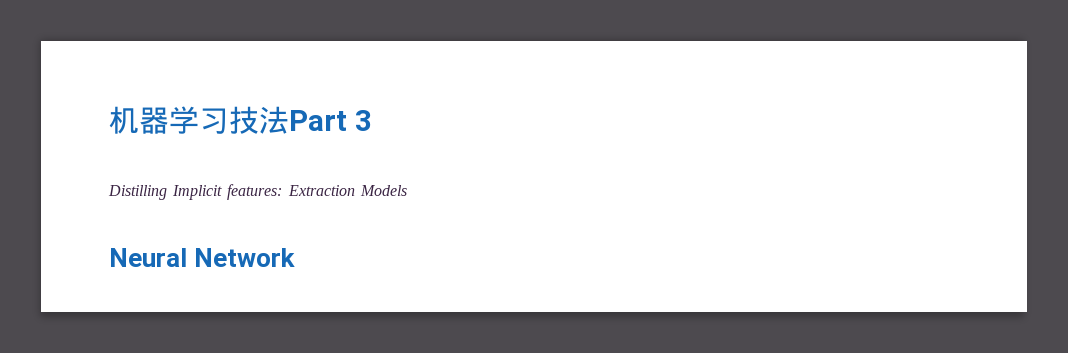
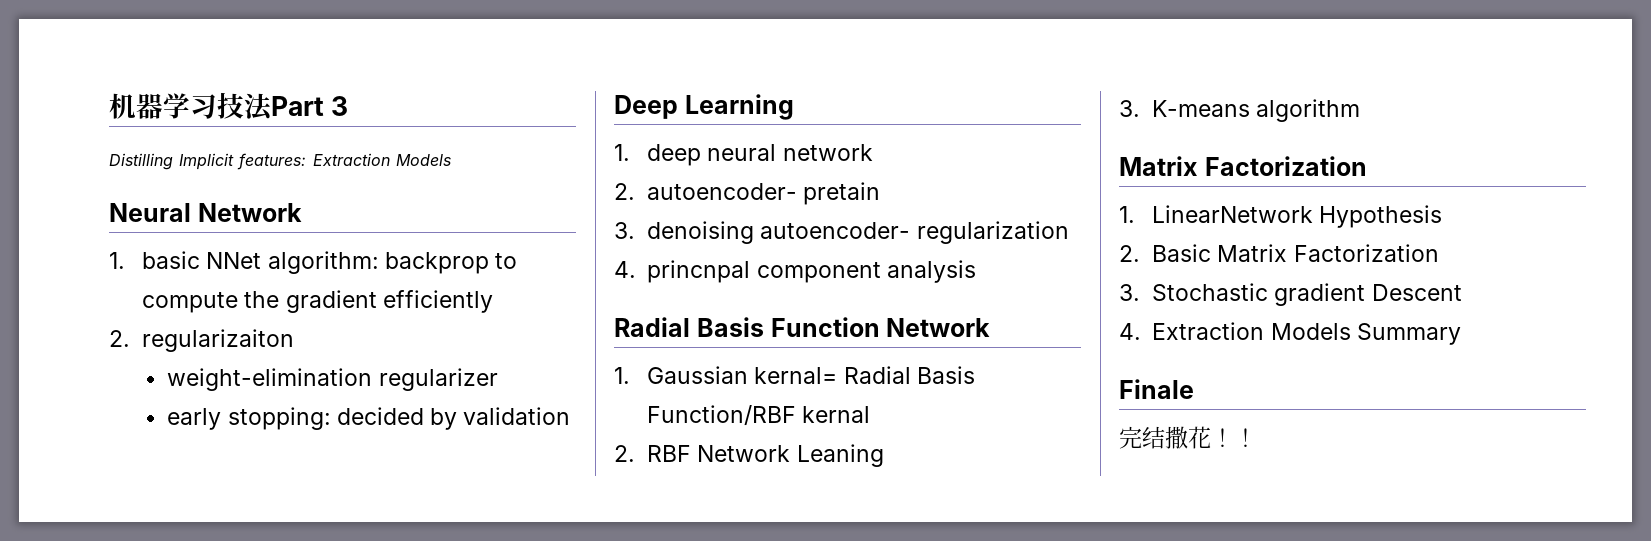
(296, 257) none -> [109,251,518,274] [142,290,493,313] [109,329,295,352] [167,368,498,391] [167,407,571,430] [614,94,794,120] [614,144,873,166] [614,182,881,205] [614,221,1069,244] [614,260,976,283] [614,317,991,337] [614,366,975,384] [647,405,871,426] [614,444,884,467] [1119,99,1361,122] [1119,156,1367,176] [1119,205,1443,228] [1119,244,1439,262] [1119,283,1462,306] [1119,322,1461,345] [1119,379,1194,399] [1119,426,1257,449] // 1. basic NNet algorithm: backprop to compute the gradient efficiently // 2. regularizaiton // weight-elimination regularizer // early stopping: decided by validation // Deep Learning // 1. deep neural network // 2. autoencoder- pretain // 3. denoising autoencoder- regularization // 4. princnpal component analysis // Radial Basis Function Network // 1. Gaussian kernal= Radial Basis Function/RBF kernal // 2. RBF Network Leaning // 3. K-means algorithm // Matrix Factorization // 1. LinearNetwork Hypothesis // 2. Basic Matrix Factorization // 3. Stochastic gradient Descent // 4. Extraction Models Summary // Finale // 完结撒花！！

